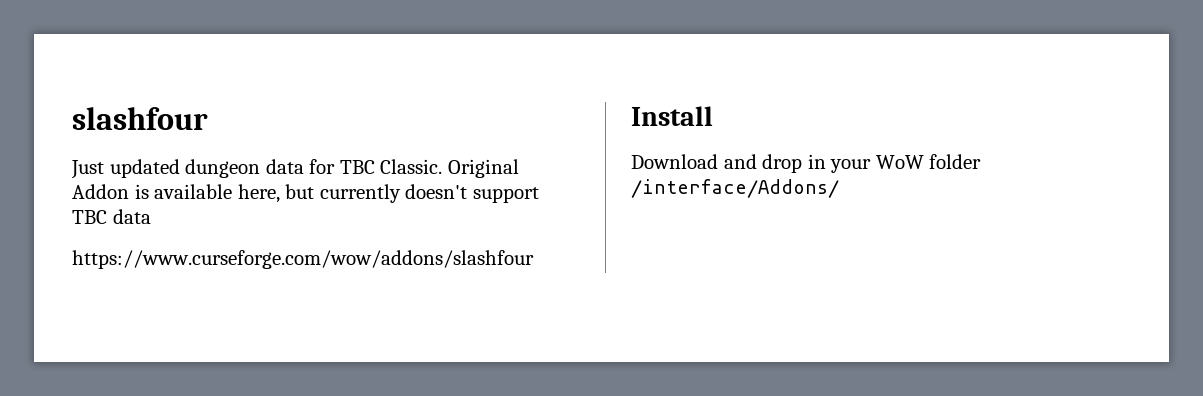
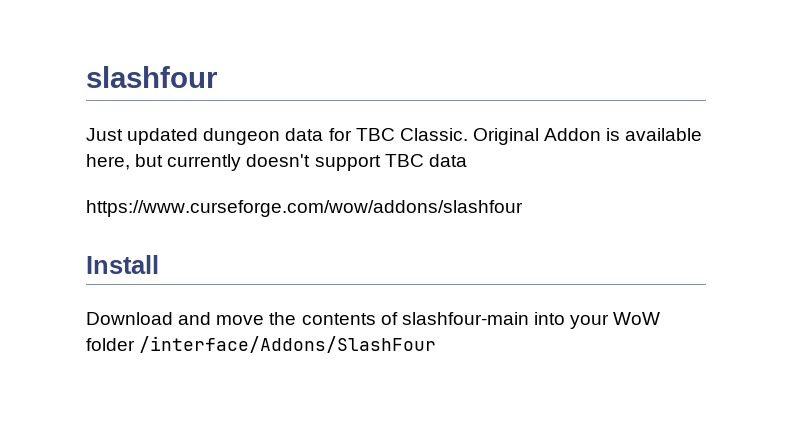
[762,154,826,173] drop in -> [216,312,565,325] move the contents of slashfour-main into
[631,179,839,198] /interface/Addons/ -> [139,336,437,353] /interface/Addons/SlashFour

